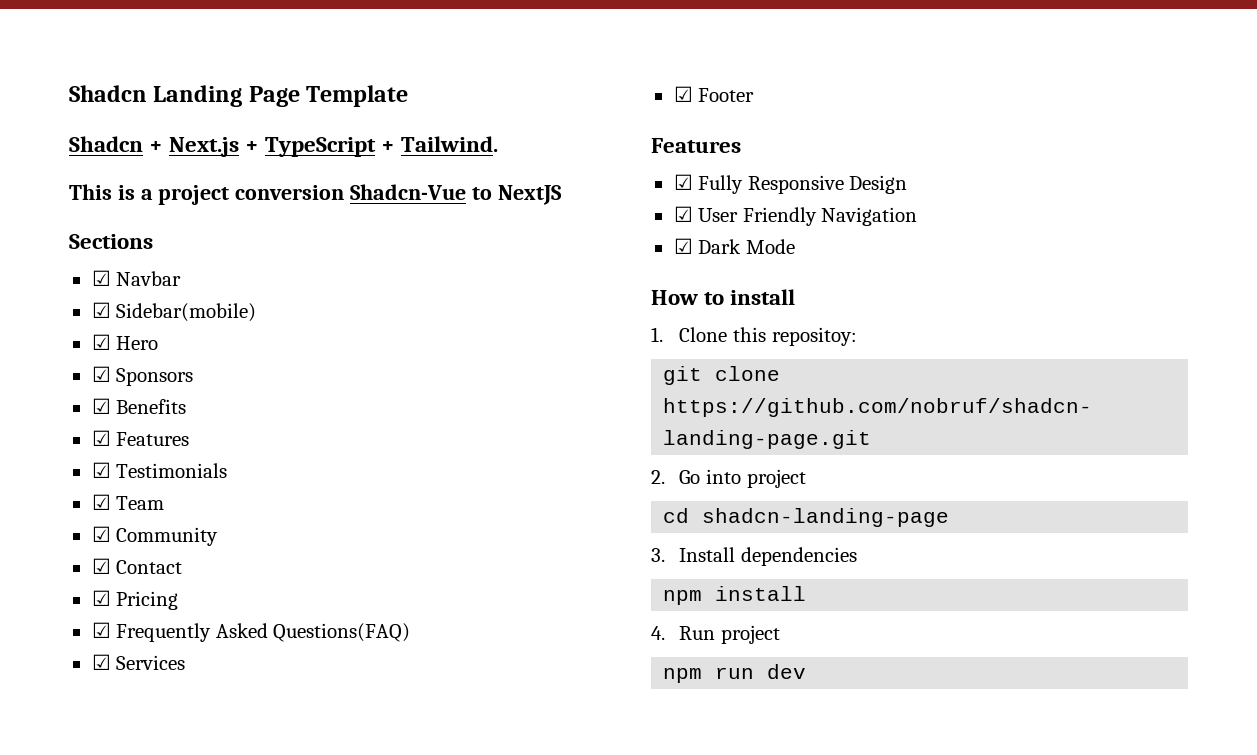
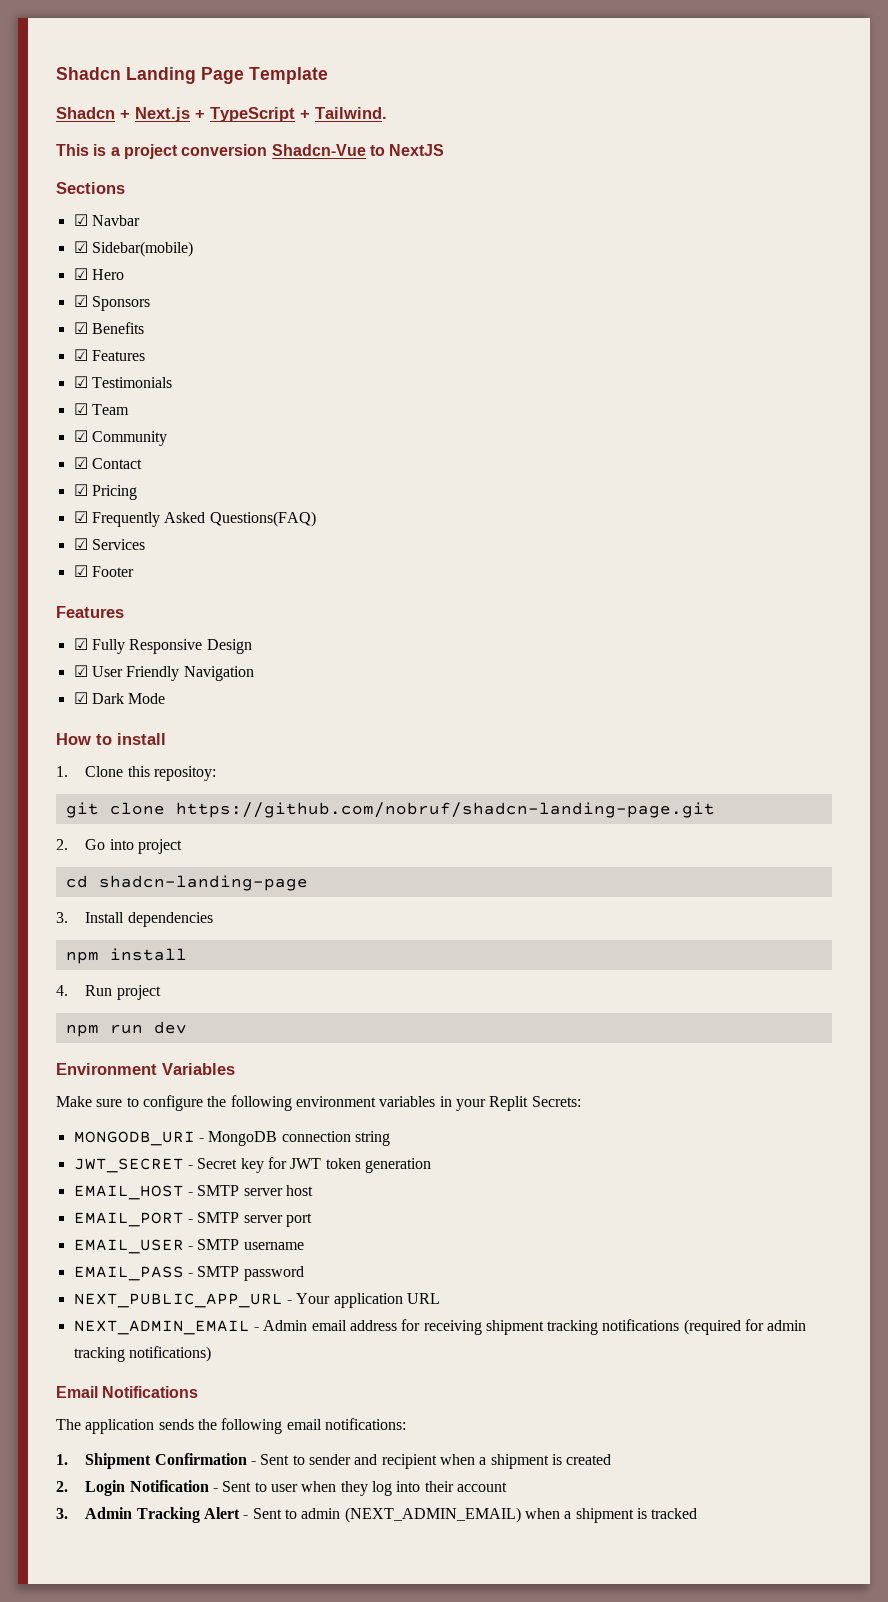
(807, 671) none -> [56,1063,235,1075] [56,1095,581,1111] [73,1131,390,1146] [73,1157,431,1173] [73,1185,313,1200] [73,1212,312,1227] [73,1239,304,1254] [73,1266,304,1281] [73,1293,440,1308] [73,1319,807,1335] [73,1346,211,1362] [56,1386,199,1398] [56,1418,406,1434] [56,1453,612,1469] [56,1480,507,1496] [56,1507,698,1523] // Environment Variables // Make sure to configure the following environment variables in your Replit Secrets: // MONGODB_URI - MongoDB connection string // JWT_SECRET - Secret key for JWT token generation // EMAIL_HOST - SMTP server host // EMAIL_PORT - SMTP server port // EMAIL_USER - SMTP username // EMAIL_PASS - SMTP password // NEXT_PUBLIC_APP_URL - Your application URL // NEXT_ADMIN_EMAIL - Admin email address for receiving shipment tracking notifications (required for admin tracking notifications) // Email Notifications // The application sends the following email notifications: // 1. Shipment Confirmation - Sent to sender and recipient when a shipment is created // 2. Login Notification - Sent to user when they log into their account // 3. Admin Tracking Alert - Sent to admin (NEXT_ADMIN_EMAIL) when a shipment is tracked

